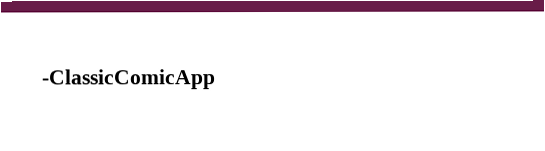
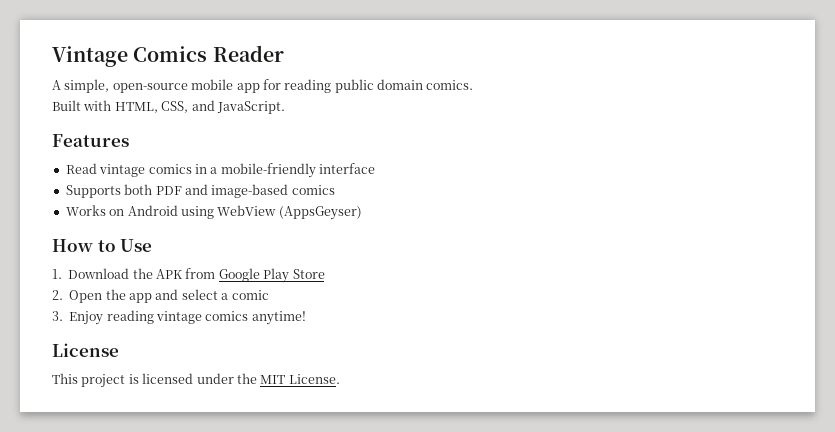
[41,69,216,90] -ClassicComicApp -> [52,45,284,67] [52,79,474,93] [52,100,285,114] [52,134,129,147] [65,163,375,178] [65,184,335,198] [65,205,362,220] [52,239,153,252] [52,268,325,283] [52,289,269,303] [52,310,306,325] [52,343,119,357] [52,373,340,388] Vintage Comics Reader // A simple, open-source mobile app for reading public domain comics. // Built with HTML, CSS, and JavaScript. // Features // Read vintage comics in a mobile-friendly interface // Supports both PDF and image-based comics // Works on Android using WebView (AppsGeyser) // How to Use // 1. Download the APK from Google Play Store // 2. Open the app and select a comic // 3. Enjoy reading vintage comics anytime! // License // This project is licensed under the MIT License.

